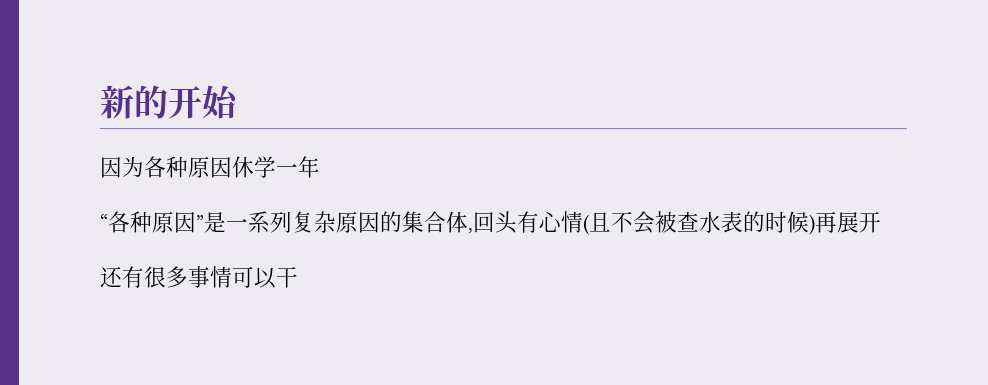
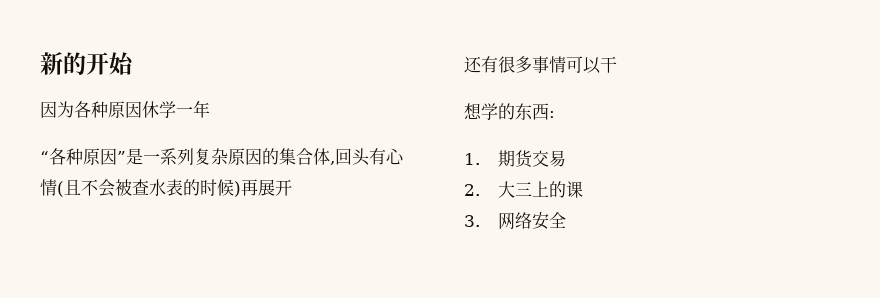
(298, 277) none -> [464,103,555,120] [464,150,566,168] [464,181,583,198] [464,212,566,230] // 想学的东西: // 1.期货交易 // 2.大三上的课 // 3.网络安全

